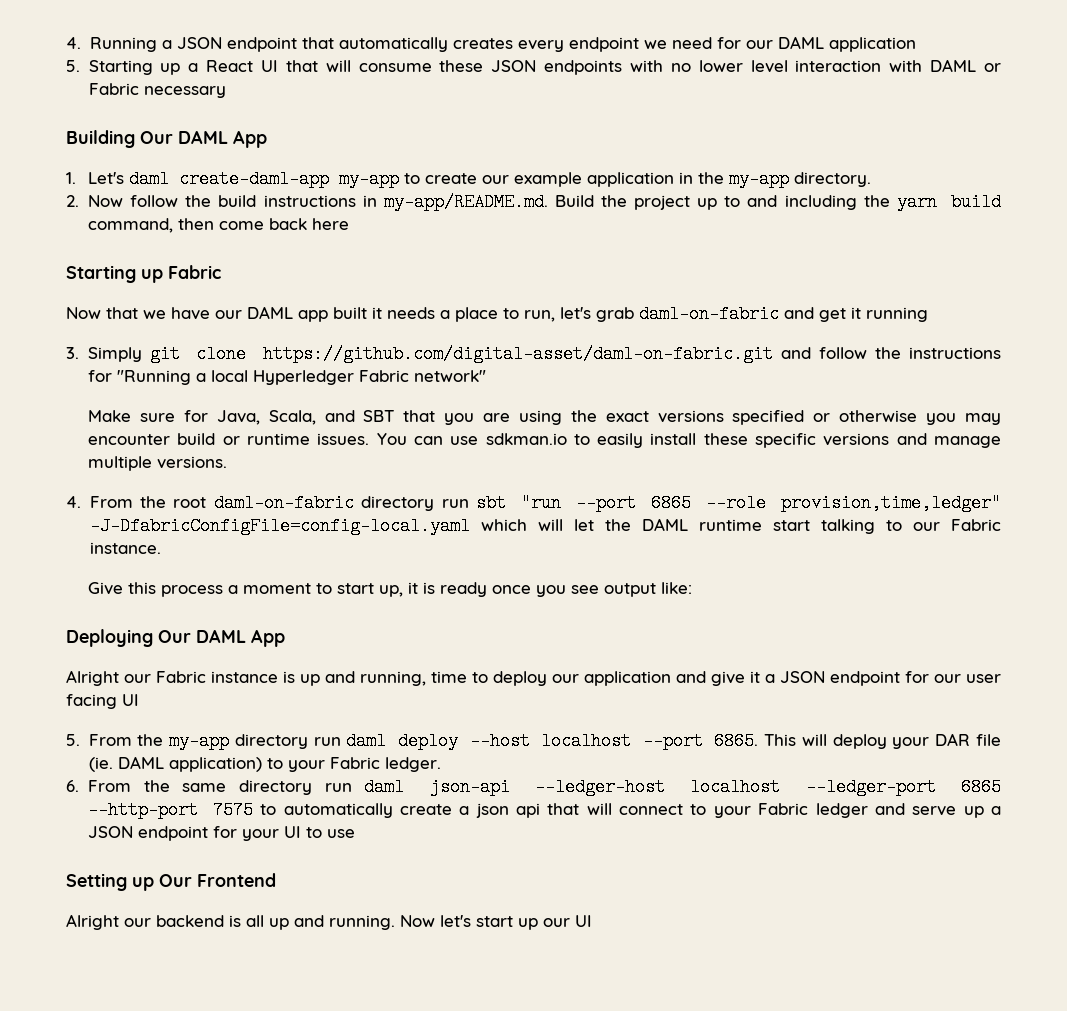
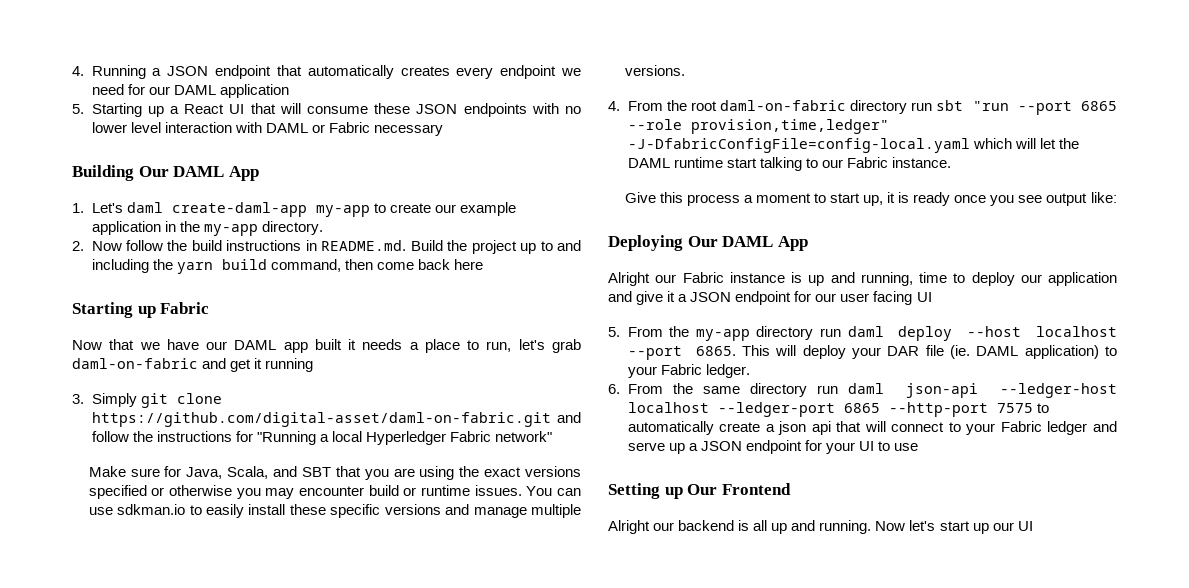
[383,193,548,211] my-app/README.md. -> [321,240,407,251] README.md.

